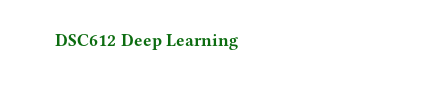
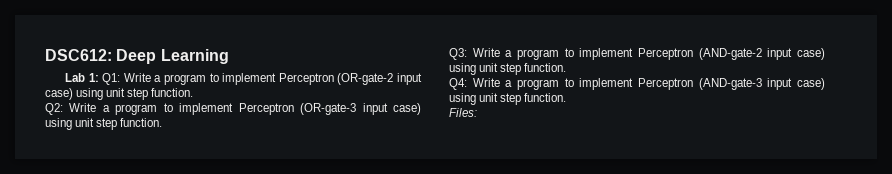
[55,33,116,46] DSC612 -> [45,49,112,61] DSC612:
(239, 42) none -> [65,73,422,85] [45,88,194,100] [45,103,422,115] [45,118,163,130] [449,48,825,60] [449,63,567,75] [449,78,825,90] [449,93,567,105] [449,108,477,117] // Lab 1: Q1: Write a program to implement Perceptron (OR-gate-2 input case) using unit step function. // Q2: Write a program to implement Perceptron (OR-gate-3 input case) using unit step function. // Q3: Write a program to implement Perceptron (AND-gate-2 input case) using unit step function. // Q4: Write a program to implement Perceptron (AND-gate-3 input case) using unit step function. // Files:

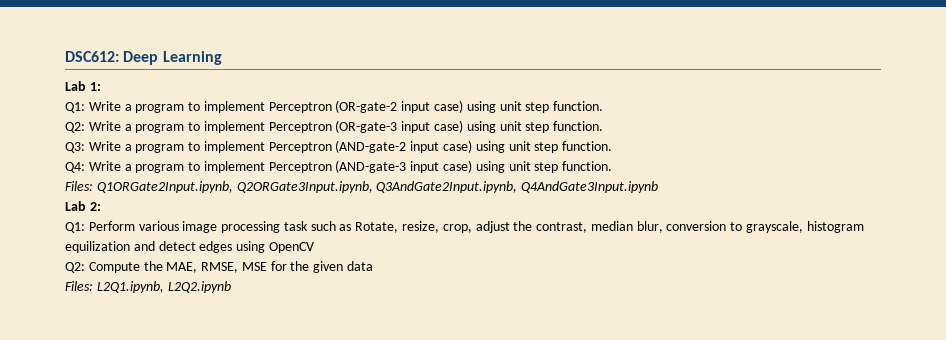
(99, 77) none -> (101, 86) //
(477, 112) none -> [96,181,659,193] [65,201,101,211] [65,221,864,233] [65,241,314,253] [65,261,374,273] [65,281,231,293] Q1ORGate2Input.ipynb, Q2ORGate3Input.ipynb, Q3AndGate2Input.ipynb, Q4AndGate3Input.ipynb // Lab 2: // Q1: Perform various image processing task such as Rotate, resize, crop, adjust the contrast, median blur, conversion to grayscale, histogram equilization and detect edges using OpenCV // Q2: Compute the MAE, RMSE, MSE for the given data // Files: L2Q1.ipynb, L2Q2.ipynb

